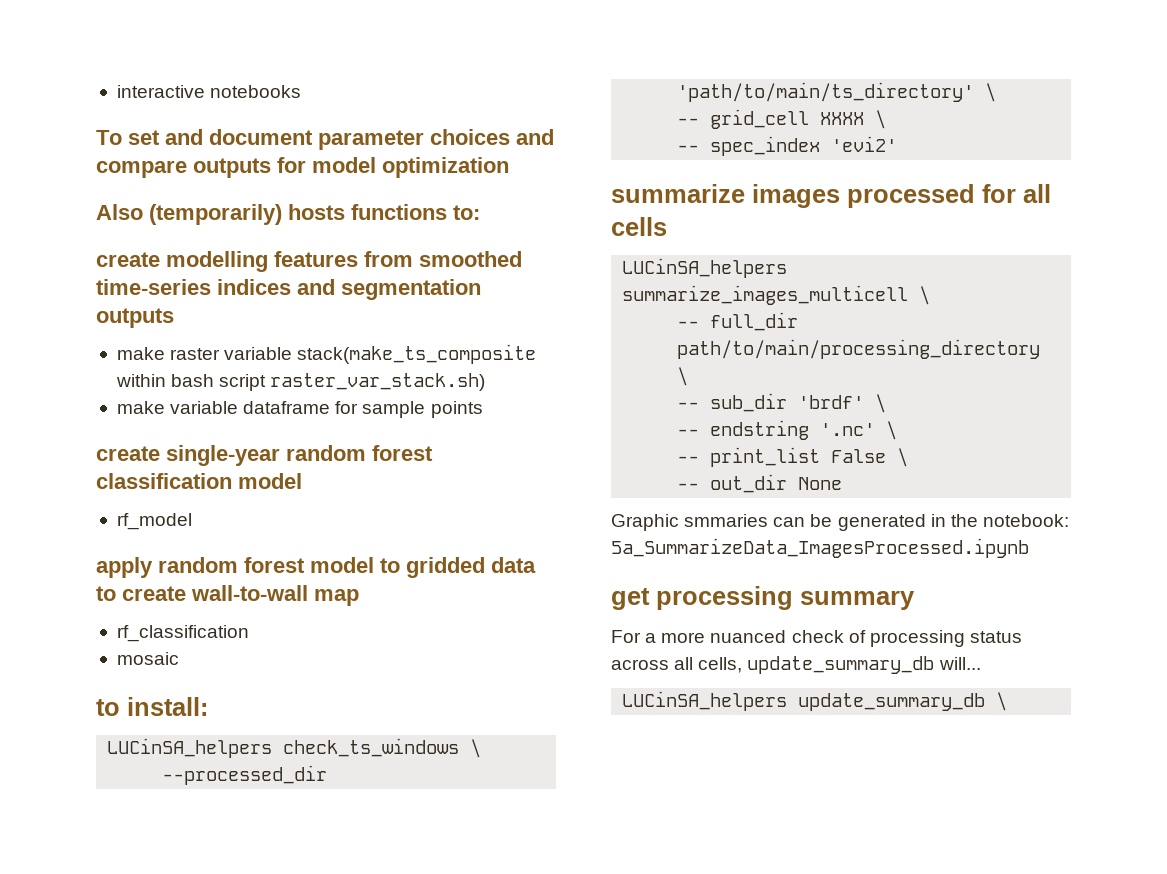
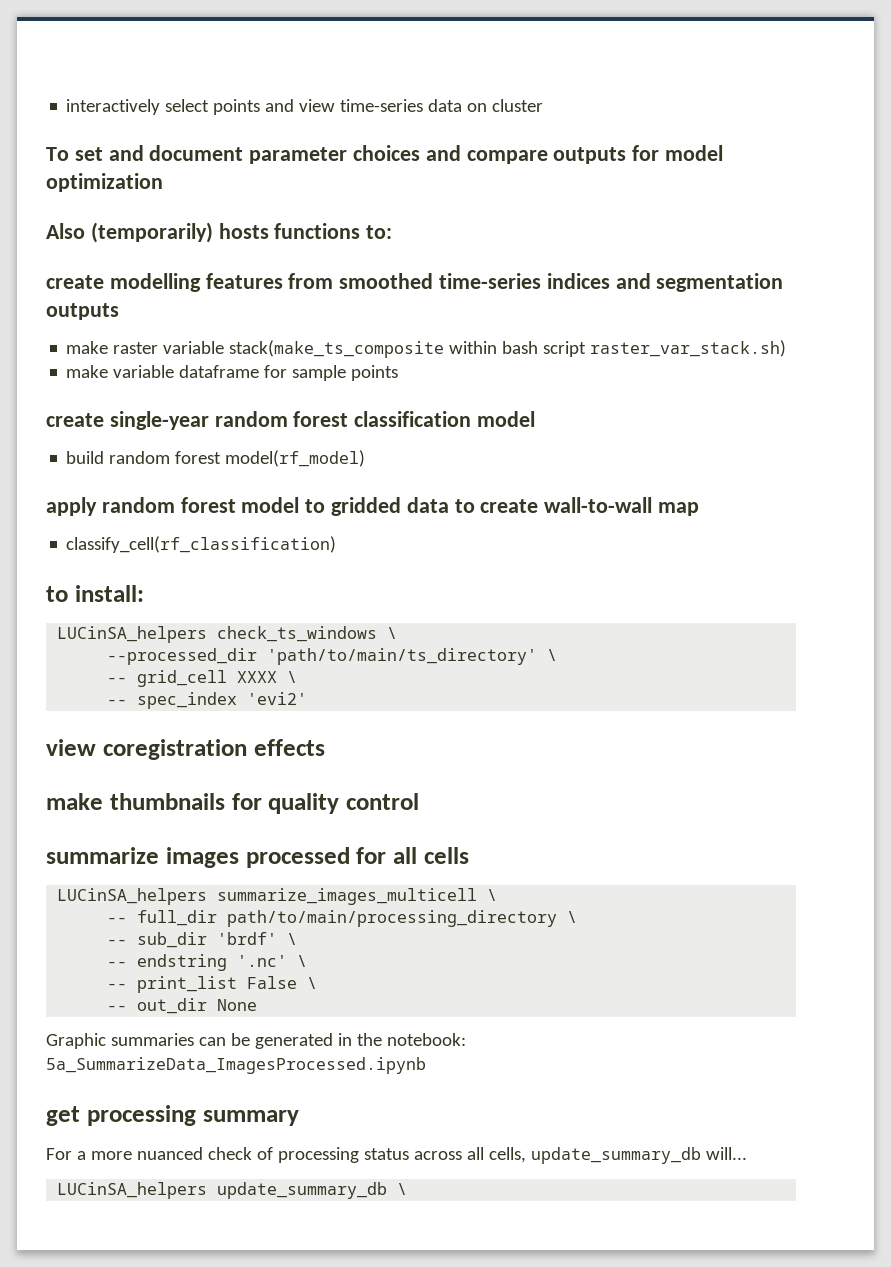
[116,85,302,98] interactive notebooks -> [66,99,544,115] interactively select points and view time-series data on cluster
[116,513,192,530] rf_model -> [66,450,366,467] build random forest model(rf_model)
[116,625,249,642] [116,652,179,665] rf_classification // mosaic -> [66,536,337,553] classify_cell(rf_classification)
(898, 144) none -> [46,739,325,760] [46,793,419,814] // view coregistration effects // make thumbnails for quality control
[684,514,769,527] smmaries -> [110,1033,194,1046] summaries

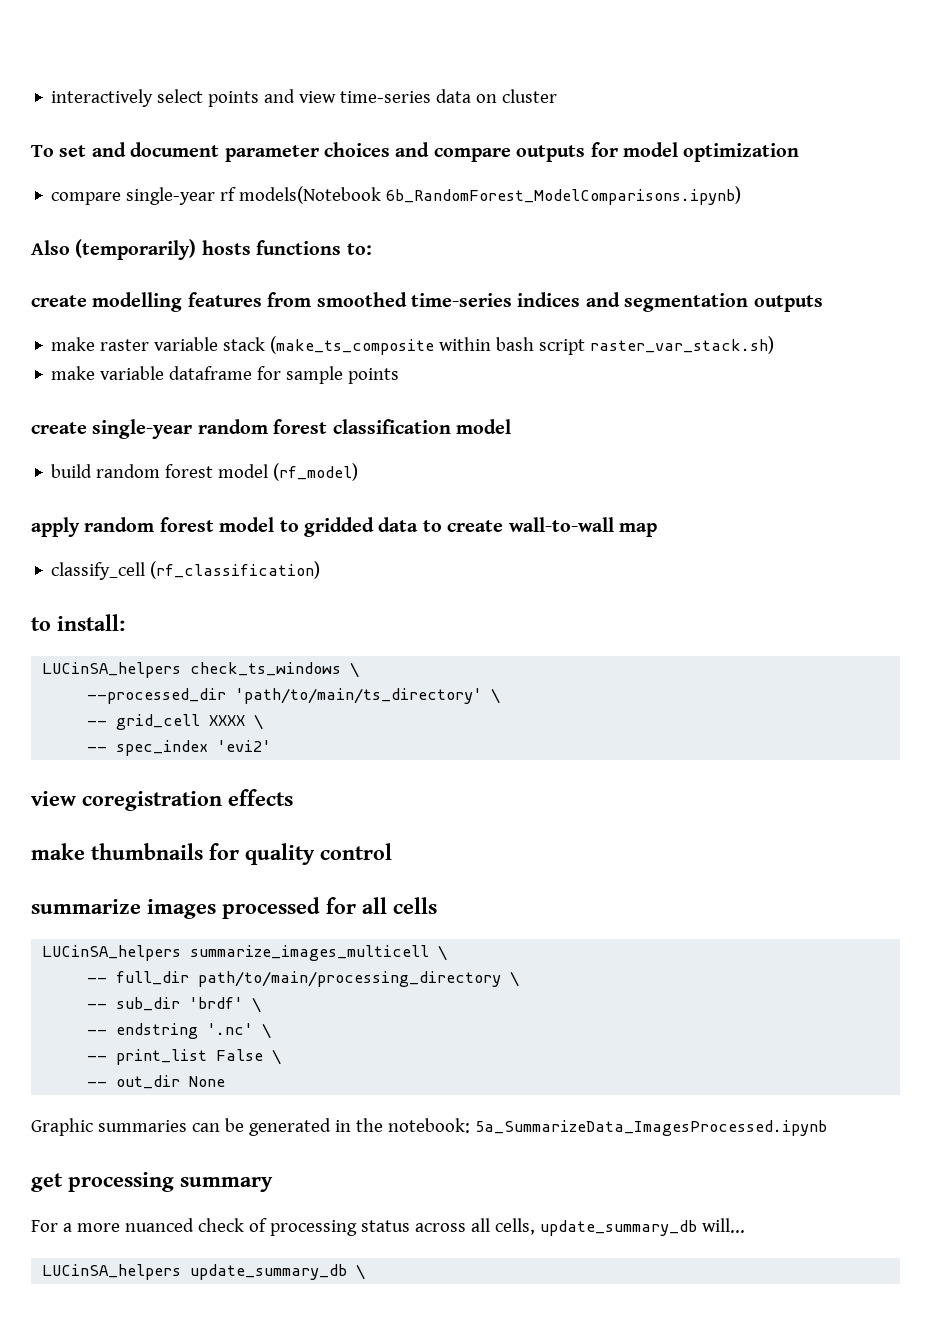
(163, 182) none -> [51,186,742,205] // compare single-year rf models(Notebook 6b_RandomForest_ModelComparisons.ipynb)
[229,340,445,358] stack(make_ts_composite -> [223,336,435,355] stack (make_ts_composite
[225,450,366,467] model(rf_model) -> [218,463,359,481] model (rf_model)
[66,536,337,553] classify_cell(rf_classification) -> [51,561,321,580] classify_cell (rf_classification)

